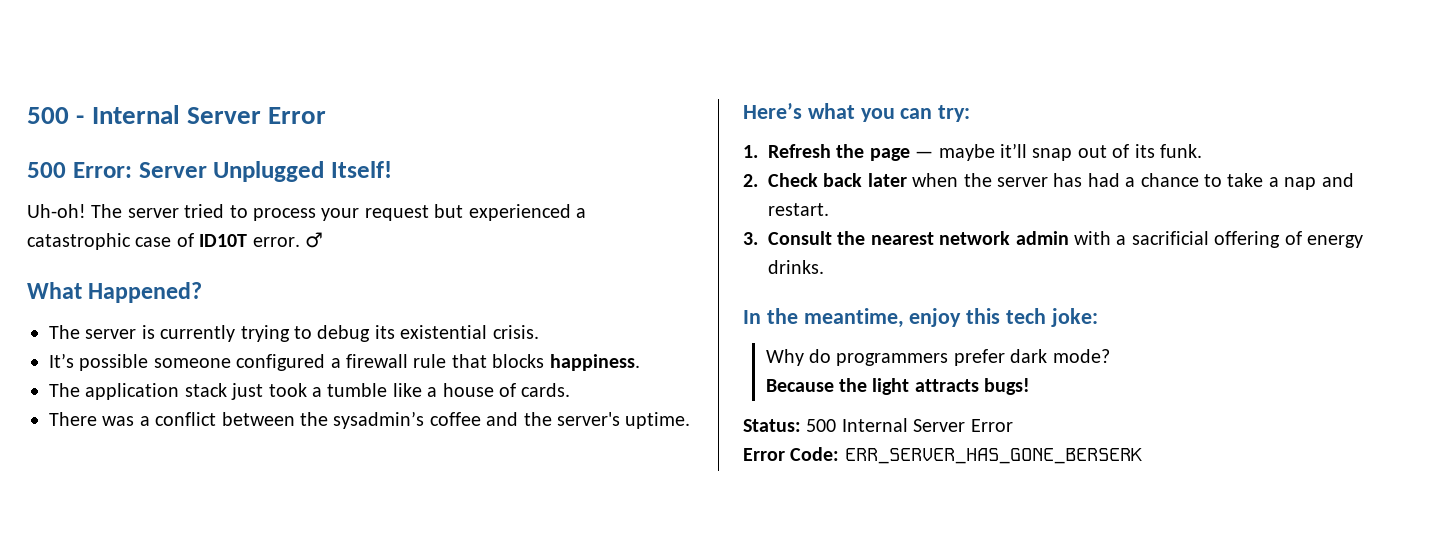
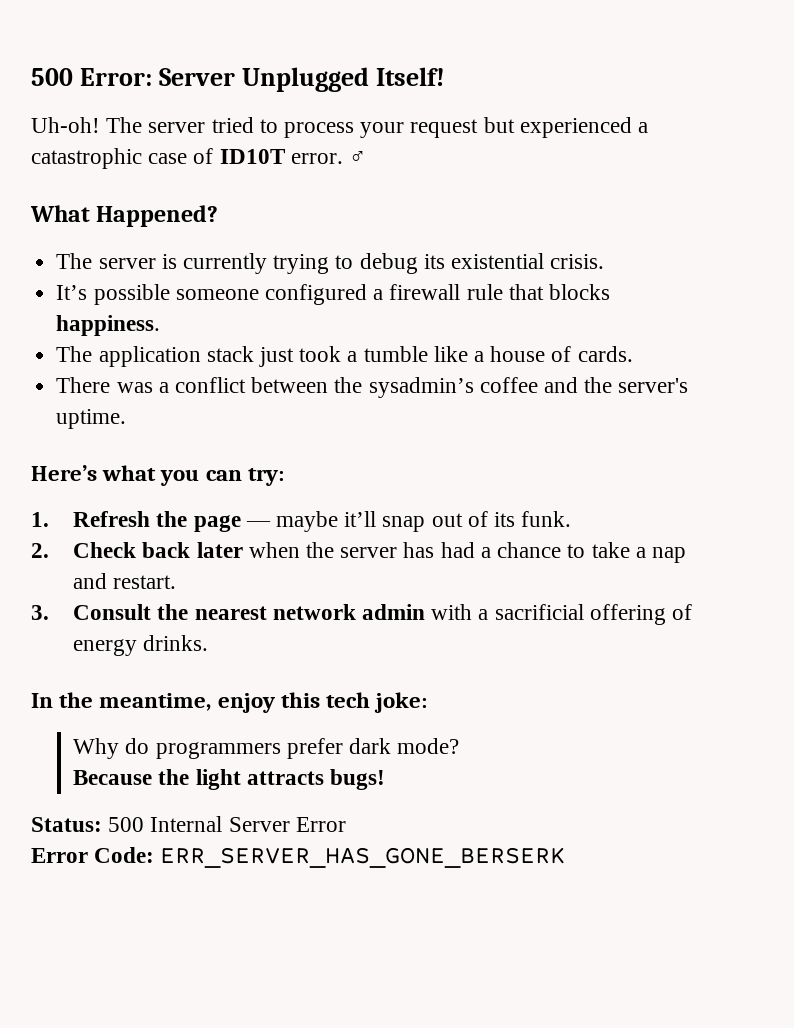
[27,105,327,124] [27,162,66,178] 500 - Internal Server Error // 500 -> [31,68,73,86] 500

